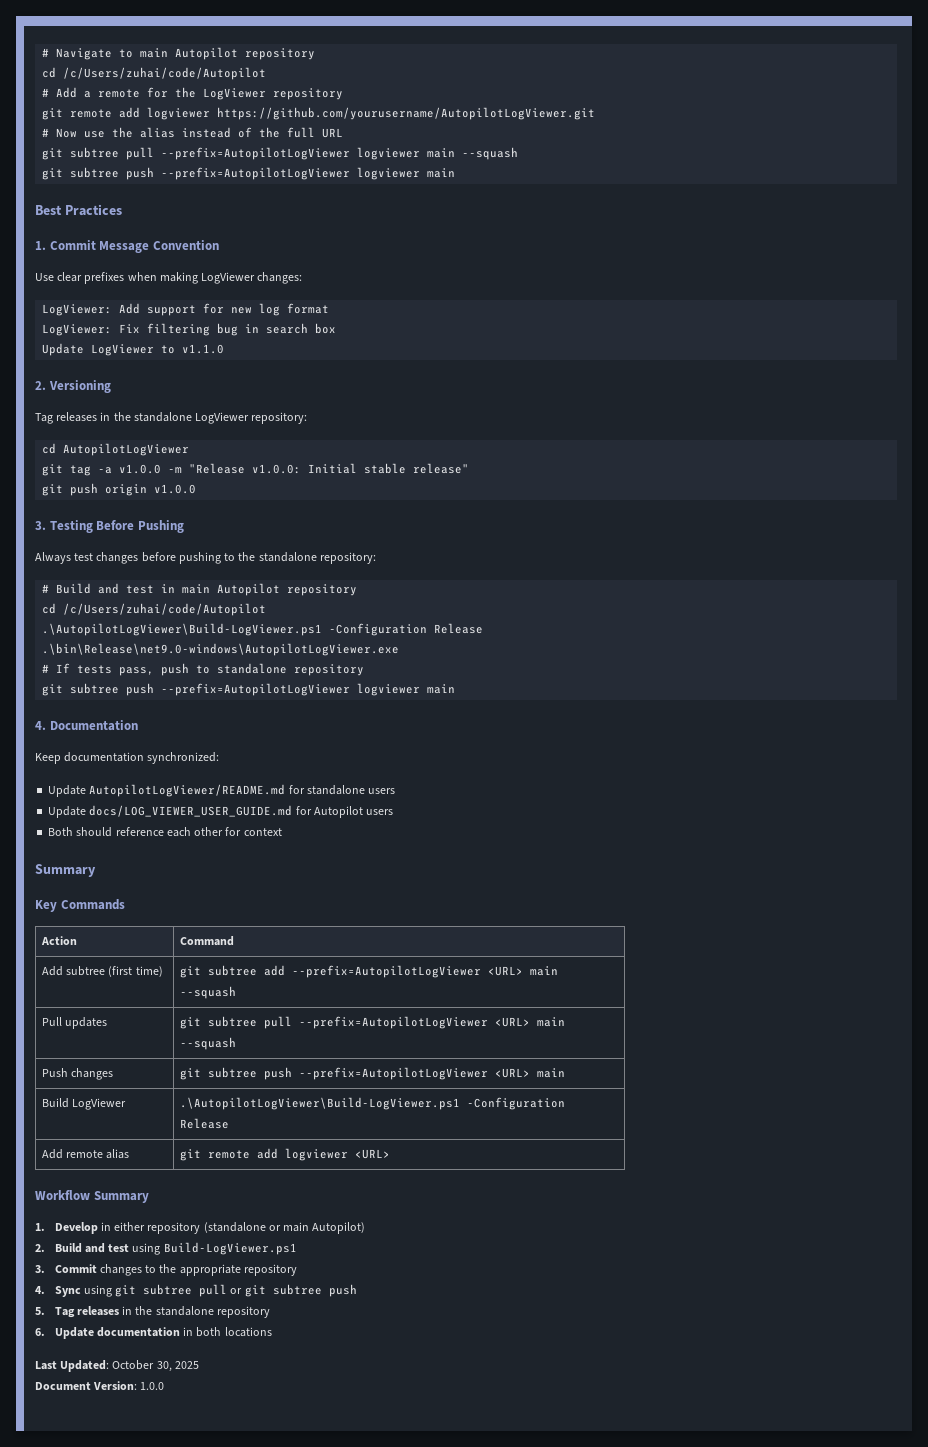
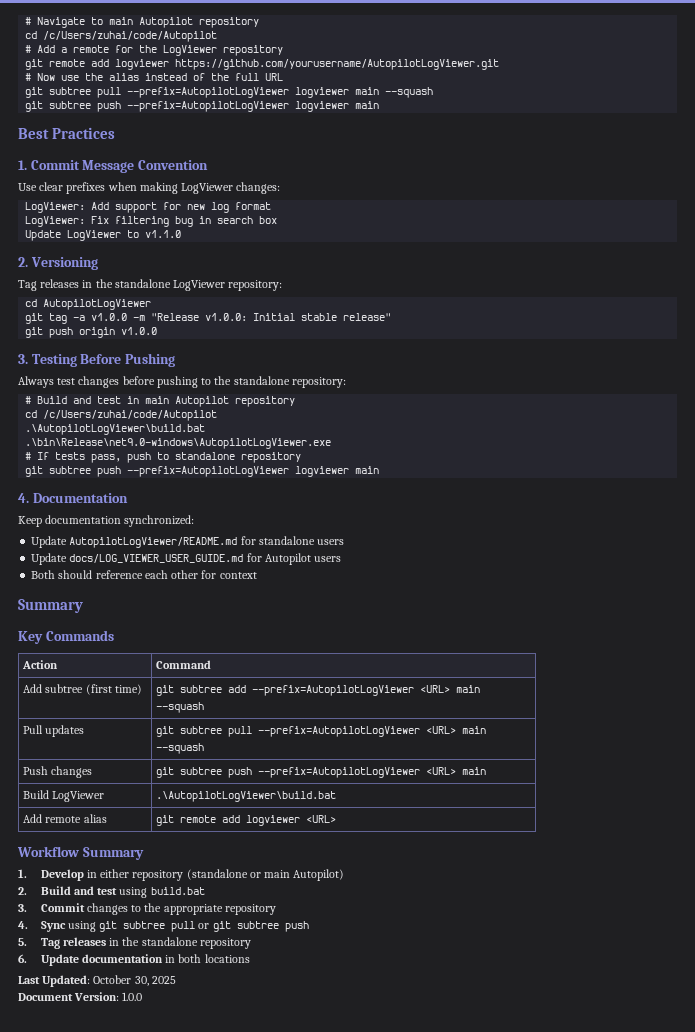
[42,623,484,636] .\AutopilotLogViewer\Build-LogViewer.ps1 -Configuration Release -> [25,424,206,435] .\AutopilotLogViewer\build.bat
[180,1097,566,1110] [180,1118,230,1129] .\AutopilotLogViewer\Build-LogViewer.ps1 -Configuration Release -> [156,791,337,802] .\AutopilotLogViewer\build.bat
[163,1242,297,1255] Build-LogViewer.ps1 -> [150,887,205,895] build.bat

